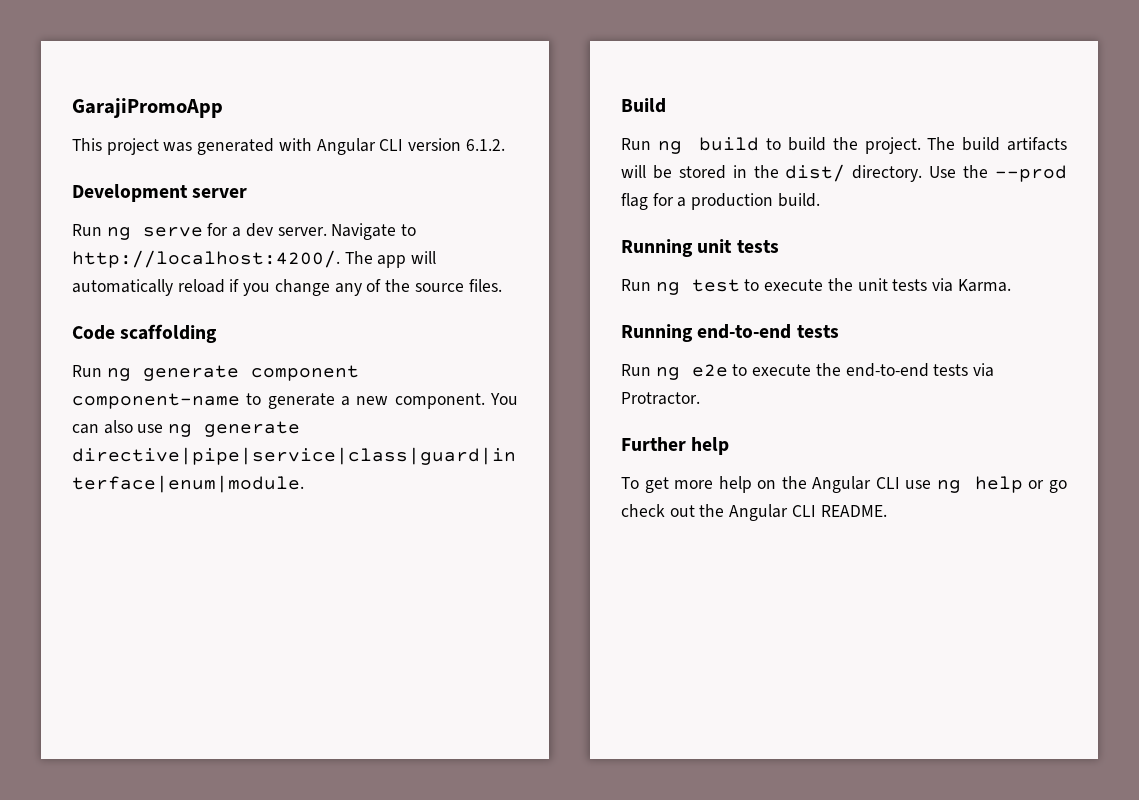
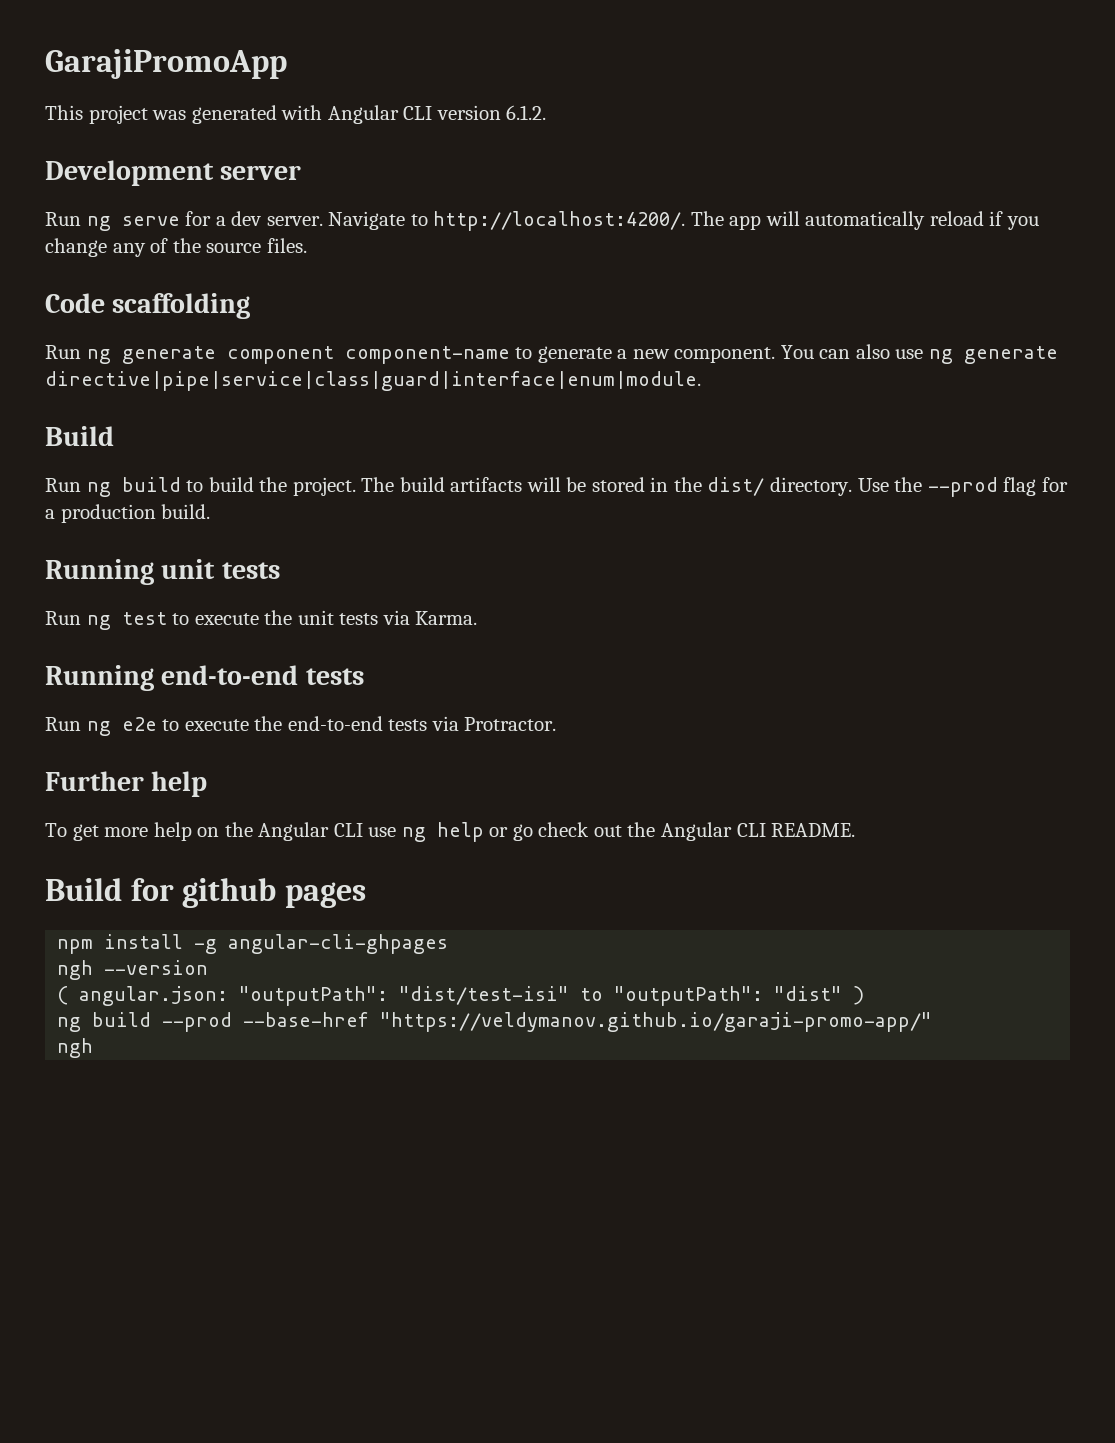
(887, 511) none -> [45,878,366,908] [57,934,449,954] [57,960,209,980] [57,986,865,1006] [57,1012,933,1032] [57,1038,94,1058] // Build for github pages // npm install -g angular-cli-ghpages // ngh --version // ( angular.json: "outputPath": "dist/test-isi" to "outputPath": "dist" ) // ng build --prod --base-href "https://veldymanov.github.io/garaji-promo-app/" // ngh

